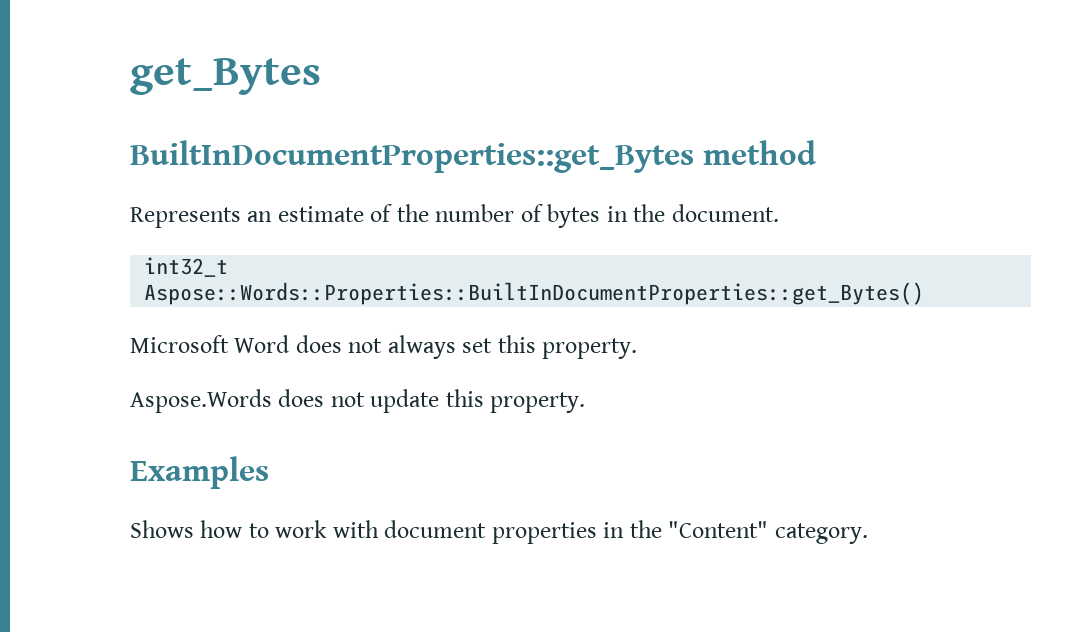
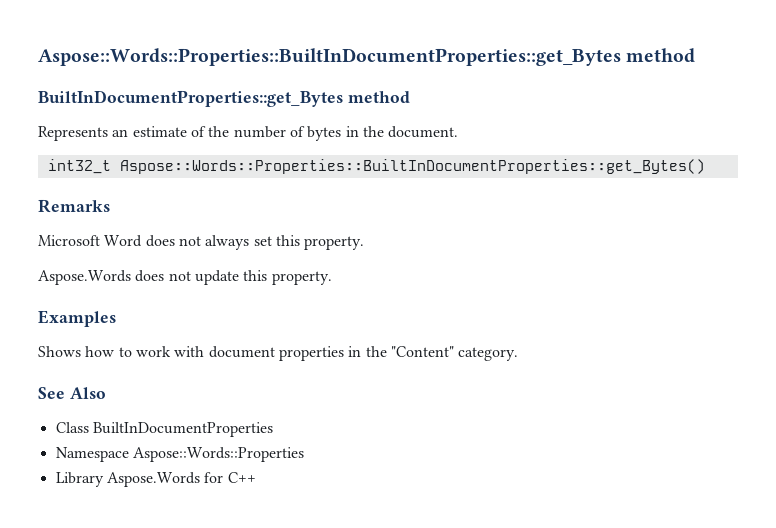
[130,58,321,95] get_Bytes -> [38,48,696,66] Aspose::Words::Properties::BuiltInDocumentProperties::get_Bytes method
(925, 293) none -> [38,199,110,213] // Remarks
(868, 533) none -> [38,387,106,399] [55,422,273,437] [55,447,304,462] [55,472,256,487] // See Also // Class BuiltInDocumentProperties // Namespace Aspose::Words::Properties // Library Aspose.Words for C++

